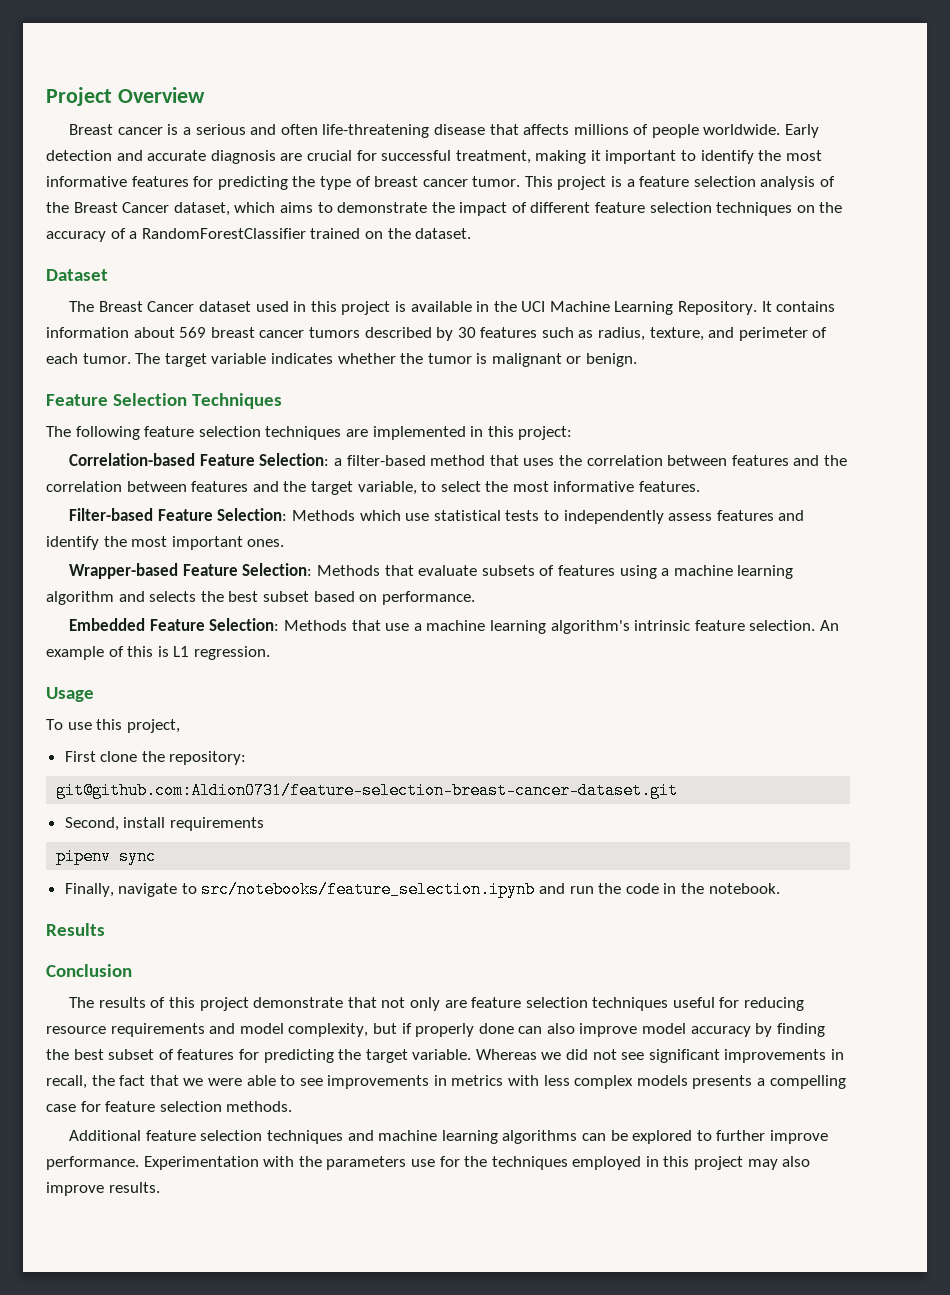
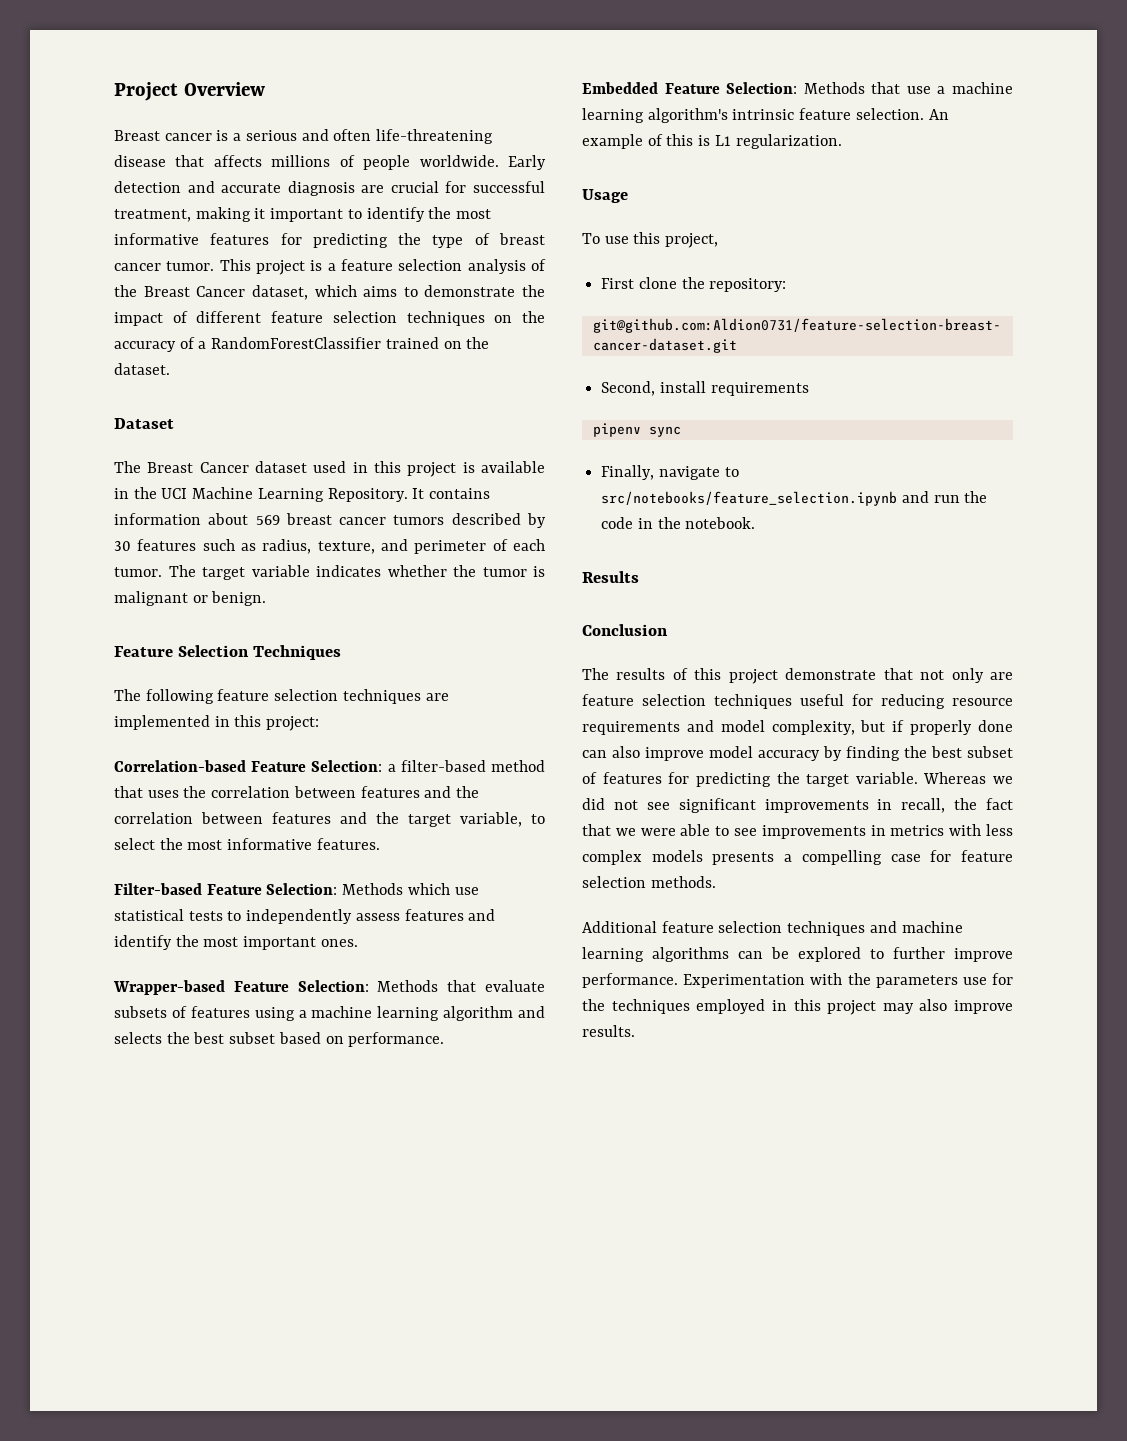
[193,646,270,660] regression. -> [735,134,842,149] regularization.

